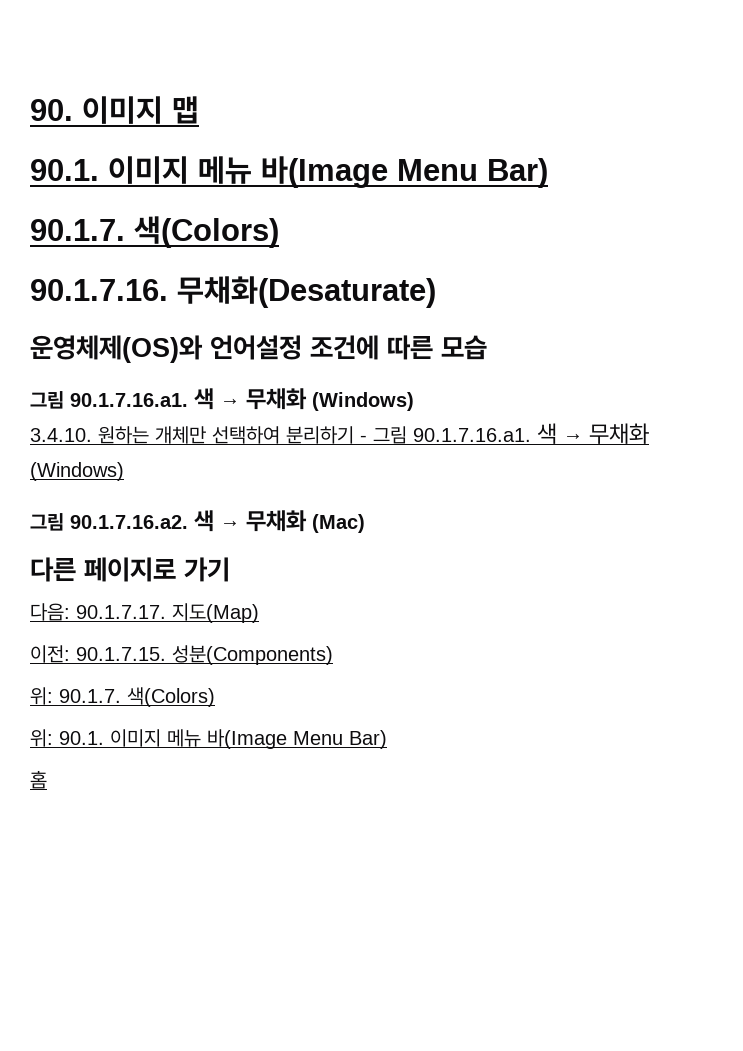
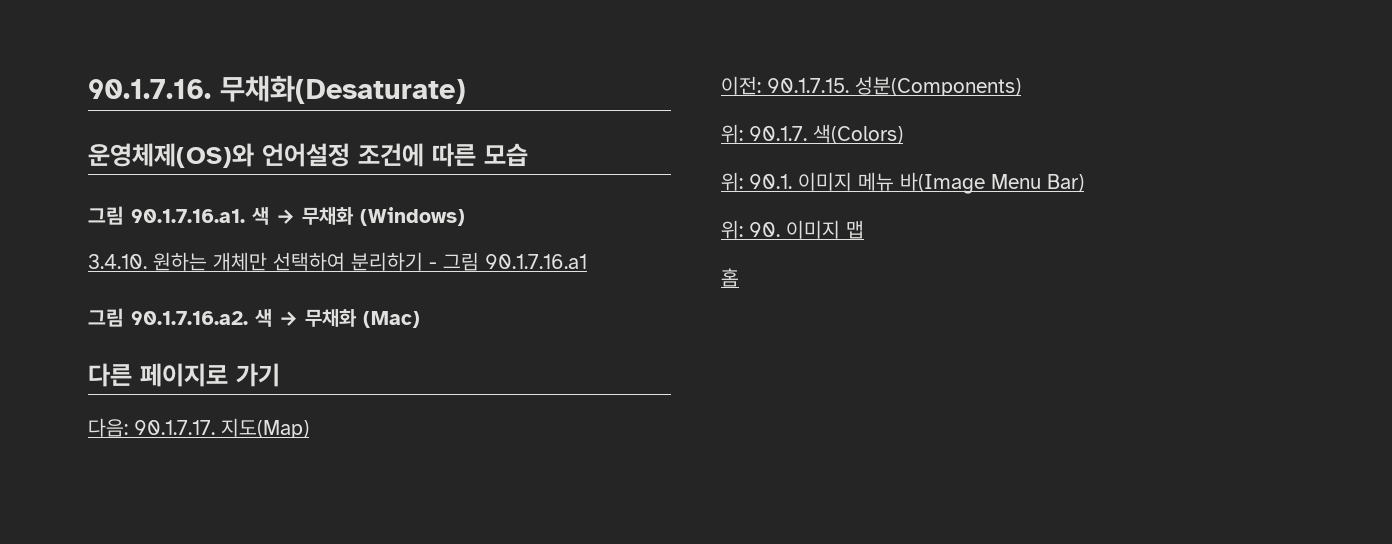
[30,96,199,124] [30,156,548,188] [30,216,279,248] 90. 이미지 맵 // 90.1. 이미지 메뉴 바(Image Menu Bar) // 90.1.7. 색(Colors) // -> (88, 89) none
[413,423,649,444] [30,462,124,481] 90.1.7.16.a1. 색 → 무채화 (Windows) -> [485,254,587,269] 90.1.7.16.a1
(387, 739) none -> [721,220,864,239] // 위: 90. 이미지 맵

